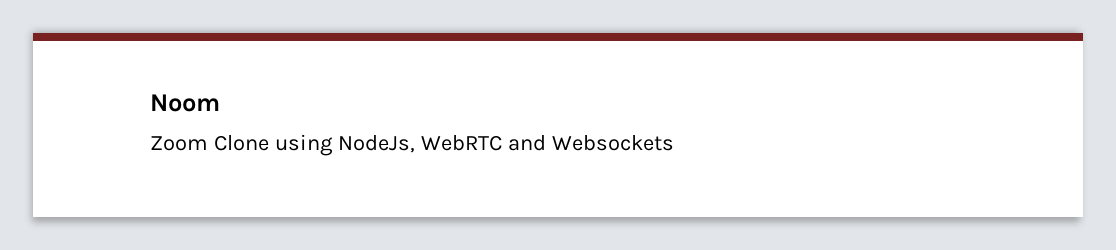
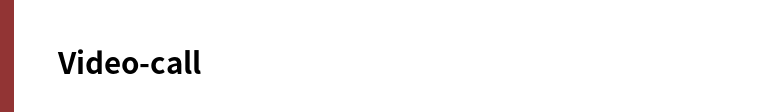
[150,94,220,112] [150,134,674,156] Noom // Zoom Clone using NodeJs, WebRTC and Websockets -> [57,49,201,74] Video-call

